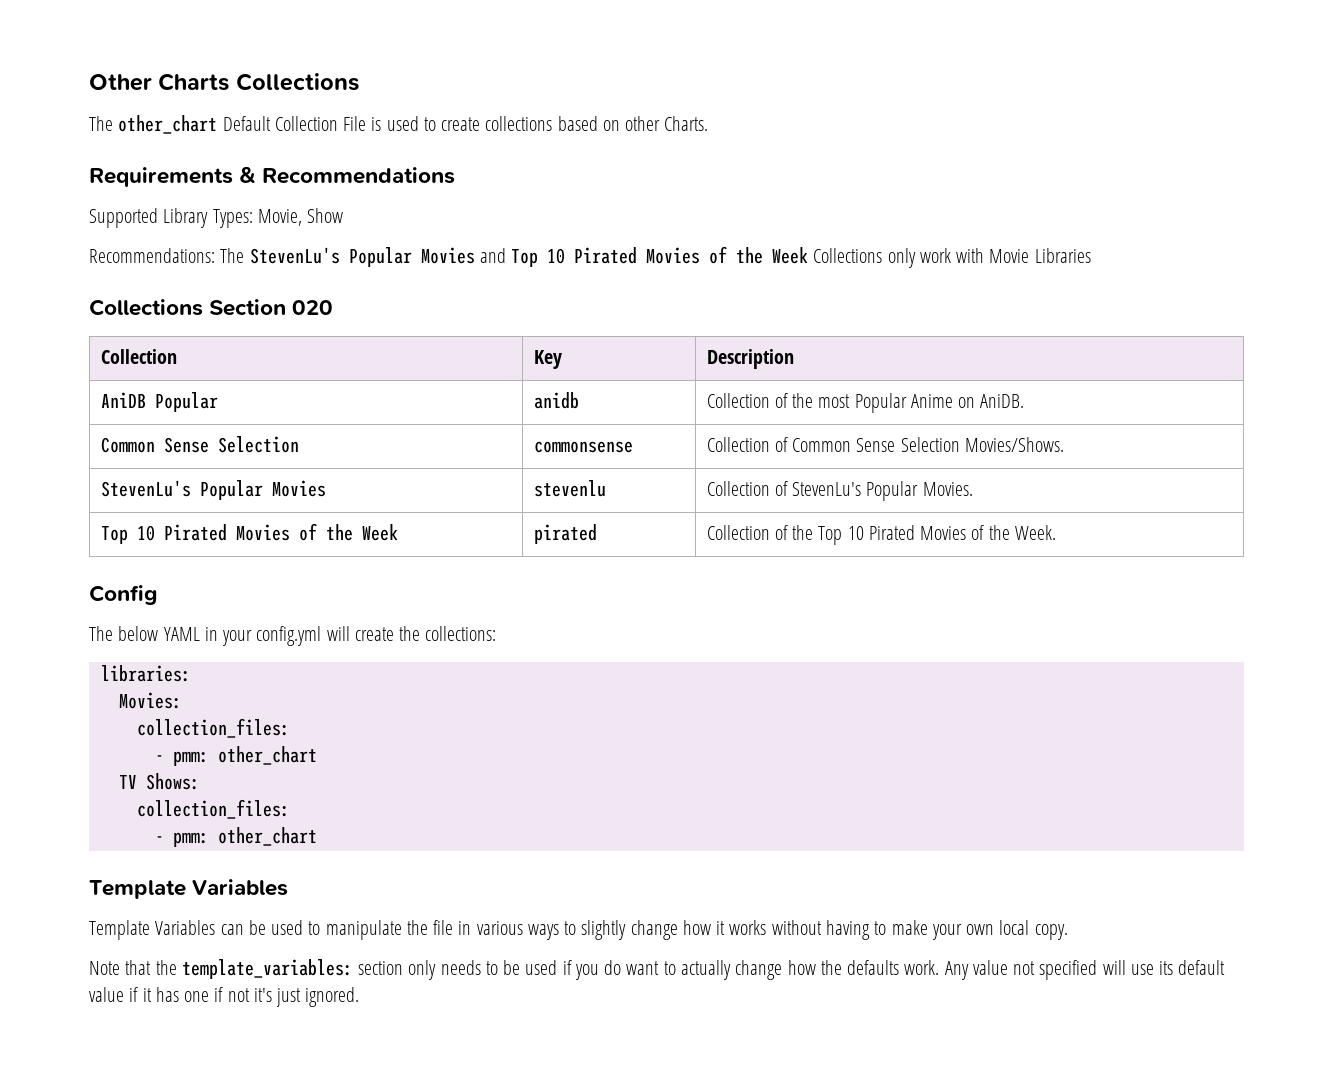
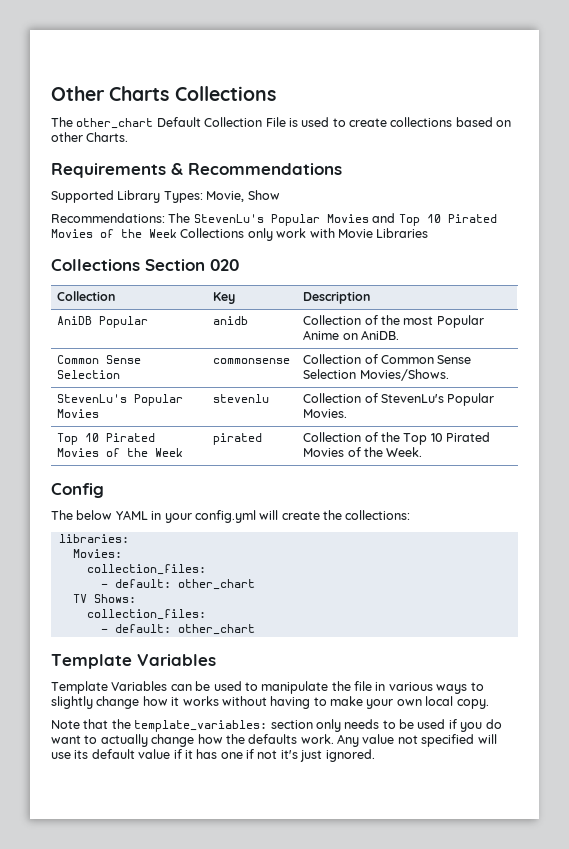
[172,751,209,766] pmm: -> [114,579,171,588] default:
[172,832,209,847] pmm: -> [114,624,171,633] default:

